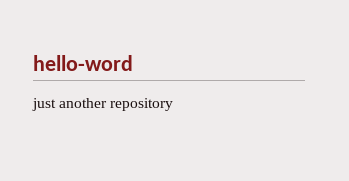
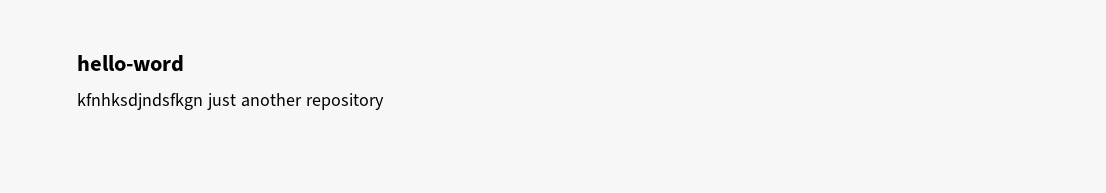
(133, 63) none -> [77,93,203,110] kfnhksdjndsfkgn

